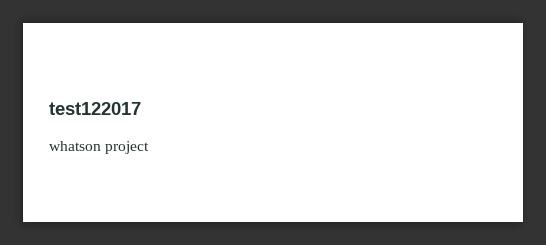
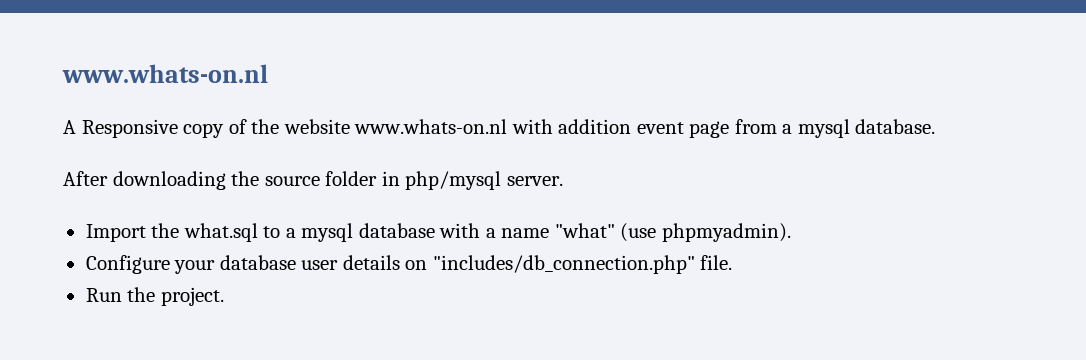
[49,102,141,115] [49,141,150,154] test122017 // whatson project -> [62,64,268,83] [63,119,936,138] [63,171,563,190] [85,223,791,242] [85,255,733,274] [85,287,224,306] www.whats-on.nl // A Responsive copy of the website www.whats-on.nl with addition event page from a mysql database. // After downloading the source folder in php/mysql server. // Import the what.sql to a mysql database with a name "what" (use phpmyadmin). // Configure your database user details on "includes/db_connection.php" file. // Run the project.

